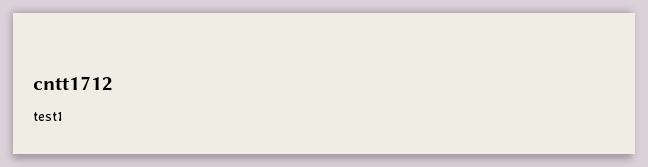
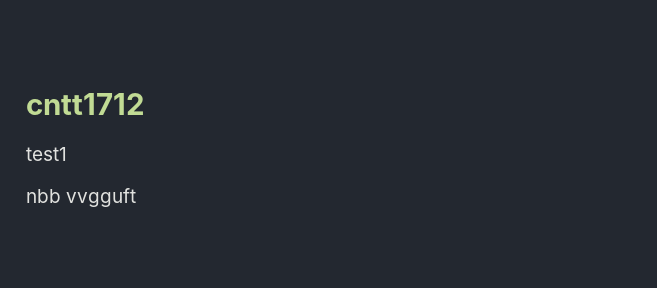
(62, 116) none -> [26,188,137,207] // nbb vvgguft

